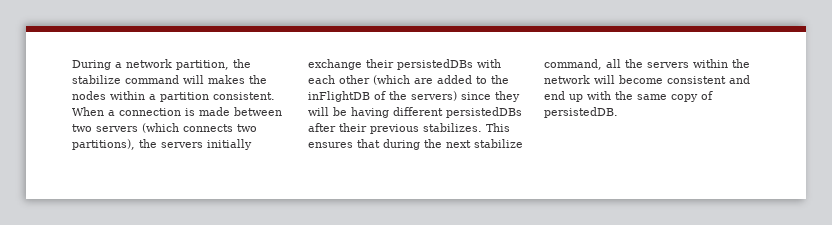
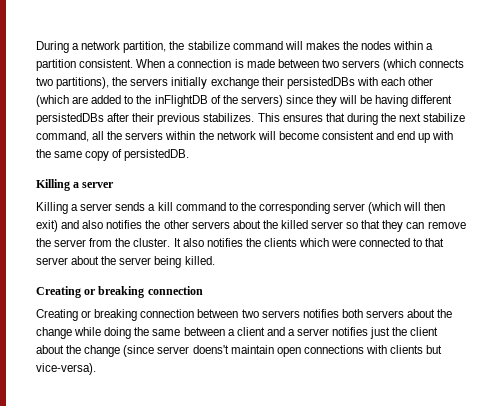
(618, 112) none -> [36,179,115,191] [36,202,446,214] [36,220,466,232] [36,238,445,247] [36,256,215,268] [36,286,203,298] [36,309,453,321] [36,327,439,339] [36,345,443,357] [36,363,96,375] // Killing a server // Killing a server sends a kill command to the corresponding server (which will then exit) and also notifies the other servers about the killed server so that they can remove the server from the cluster. It also notifies the clients which were connected to that server about the server being killed. // Creating or breaking connection // Creating or breaking connection between two servers notifies both servers about the change while doing the same between a client and a server notifies just the client about the change (since server doens't maintain open connections with clients but vice-versa).

